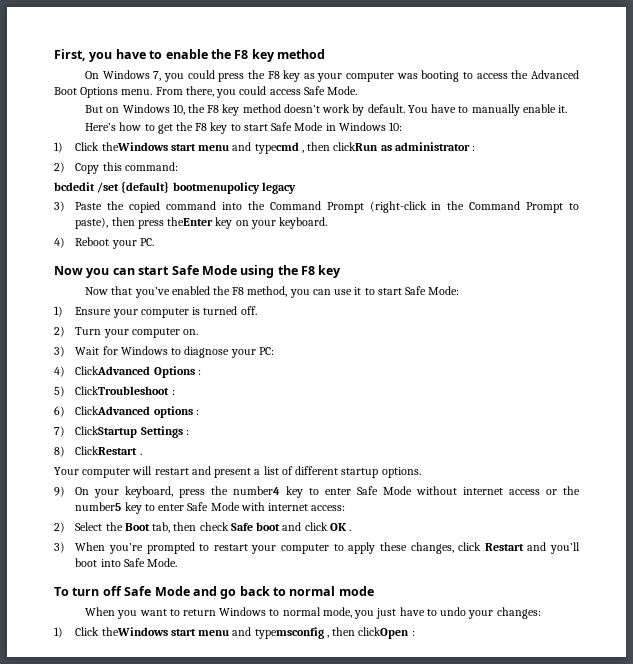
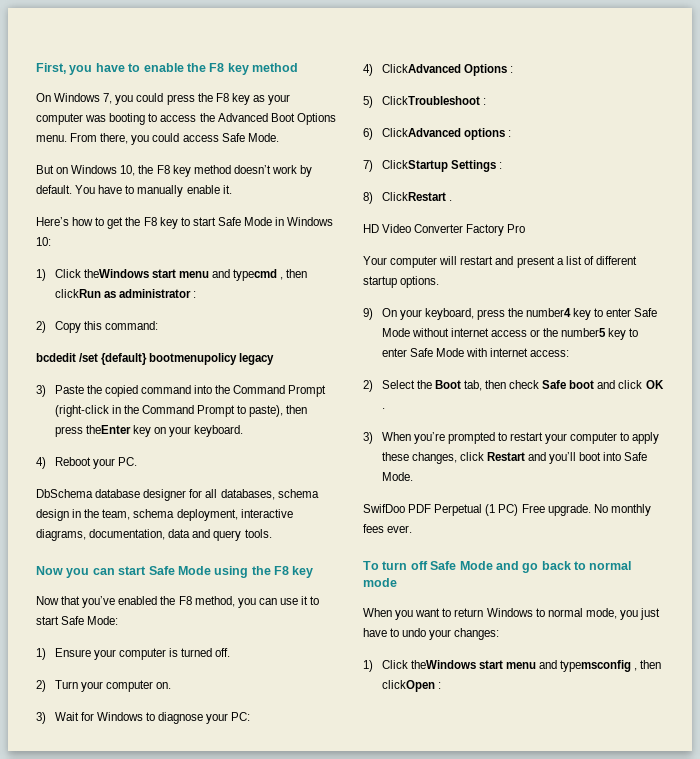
(154, 242) none -> [36,489,319,501] [36,509,293,521] [36,529,272,541] // DbSchema database designer for all databases, schema design in the team, schema deployment, interactive diagrams, documentation, data and query tools.
(142, 454) none -> [363,224,526,236] // HD Video Converter Factory Pro
(178, 562) none -> [363,504,651,516] [363,524,413,533] // SwifDoo PDF Perpetual (1 PC) Free upgrade. No monthly fees ever.

